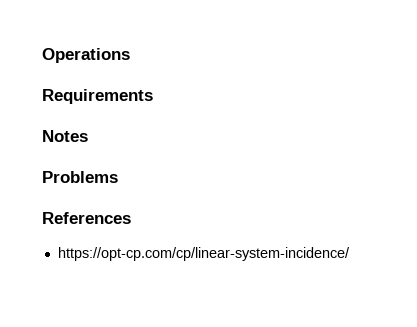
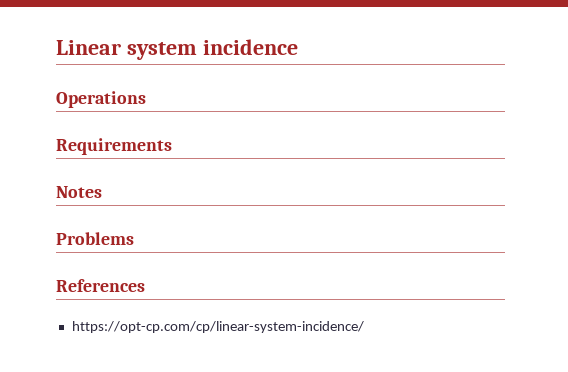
(42, 55) none -> [56,39,298,60] Linear system incidence //

